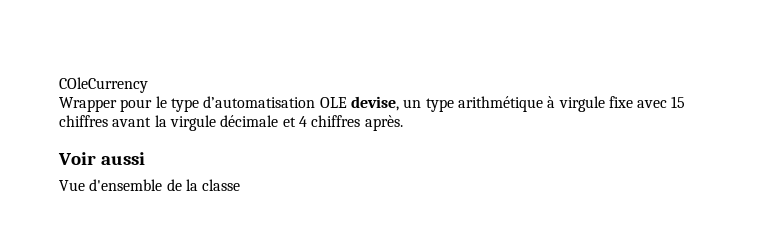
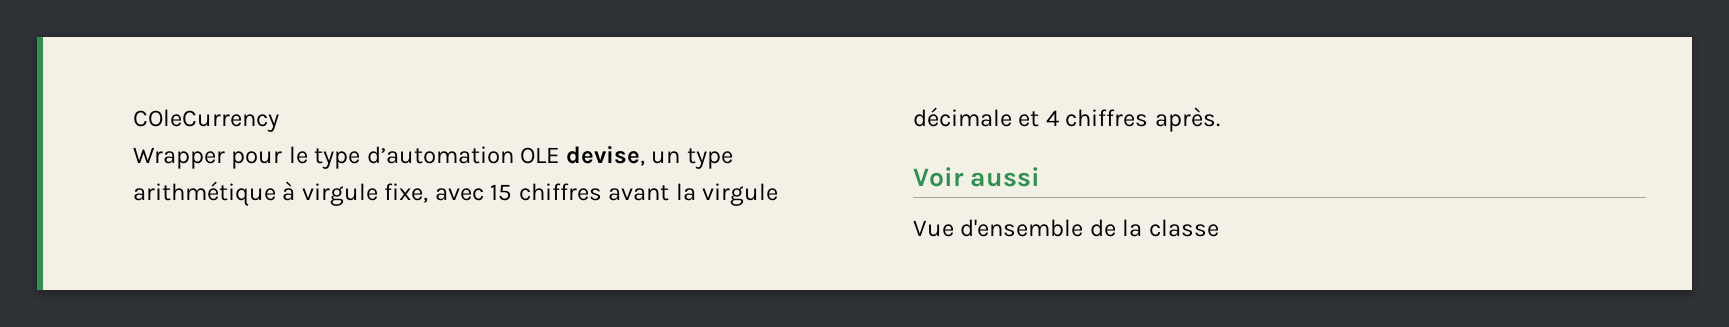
[203,96,316,108] d’automatisation -> [366,146,514,164] d’automation
[608,96,633,108] fixe -> [384,183,429,203] fixe,

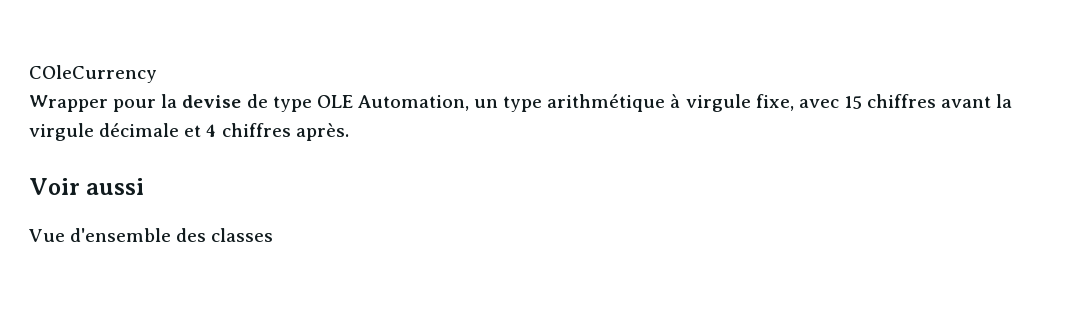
[288,145,645,169] le type d’automation OLE devise, -> [161,94,469,112] la devise de type OLE Automation,
[1089,219,1219,237] de la classe -> [176,228,274,242] des classes

